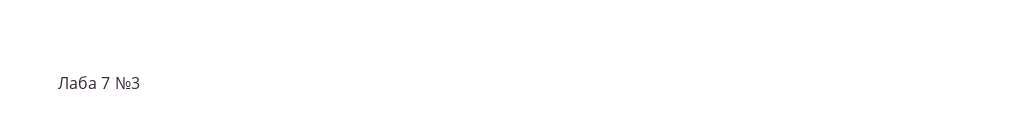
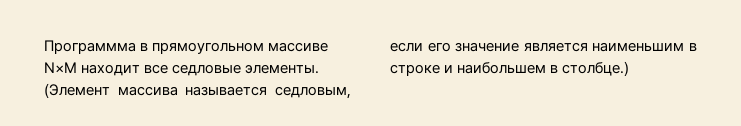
[58,76,140,90] Лаба 7 №3 -> [44,40,329,54] [44,62,320,76] [44,83,352,99] [390,42,697,52] [390,61,630,76] Программма в прямоугольном массиве N×M находит все седловые элементы. (Элемент массива называется седловым, если его значение является наименьшим в строке и наибольшем в столбце.)

